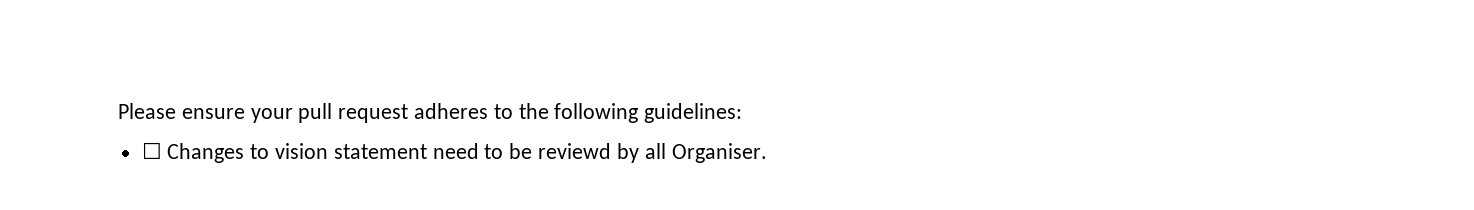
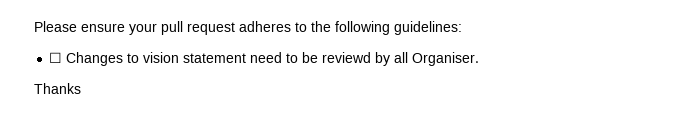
(767, 153) none -> [34,83,81,94] // Thanks

